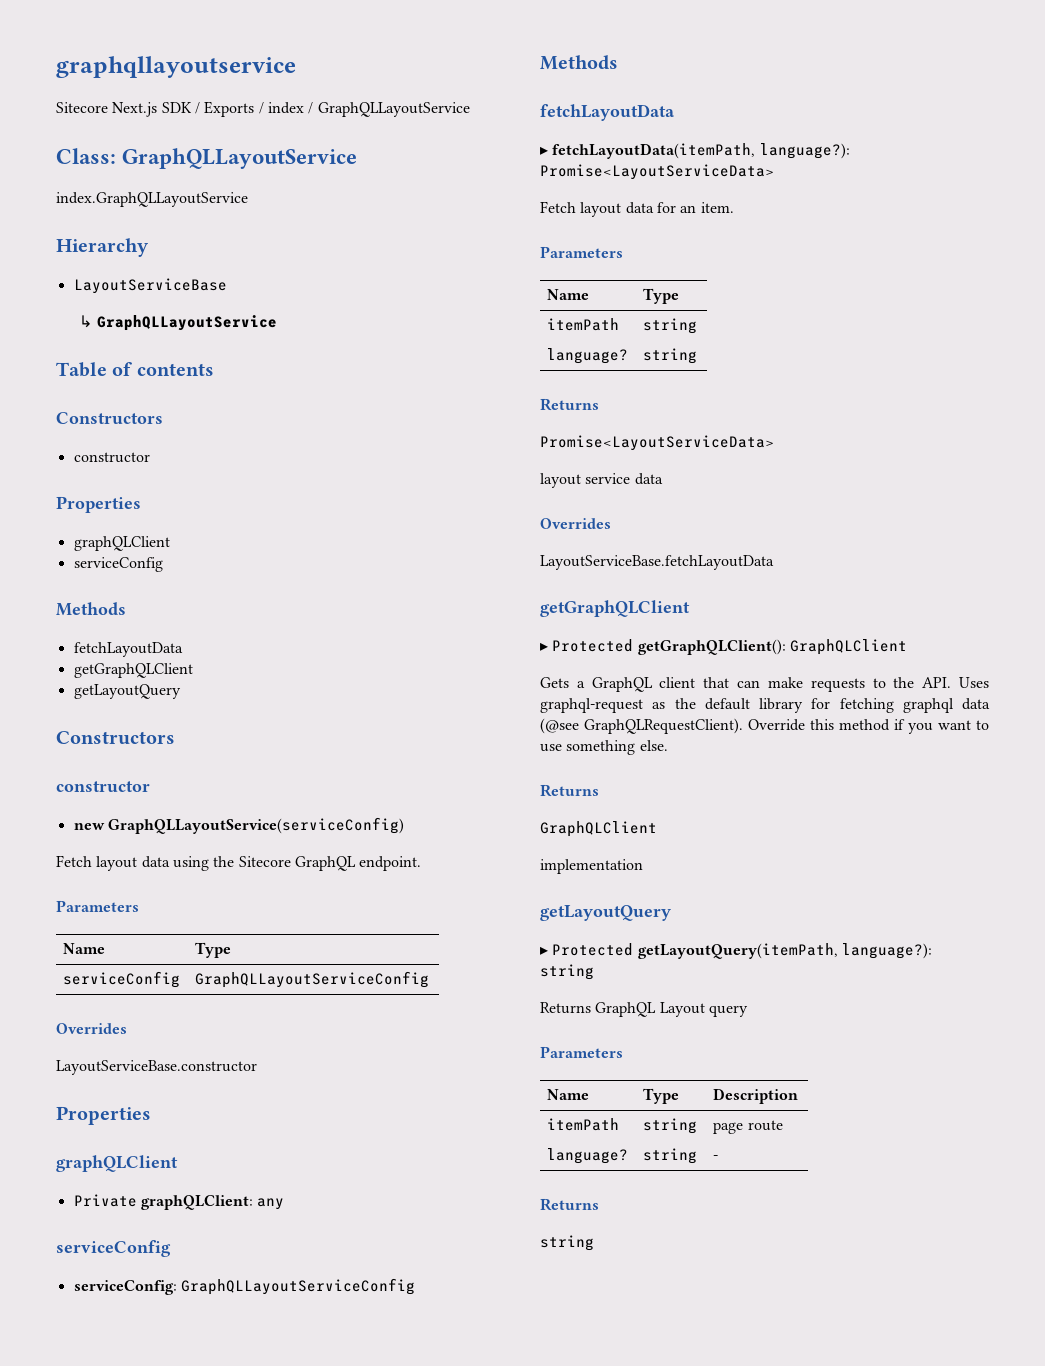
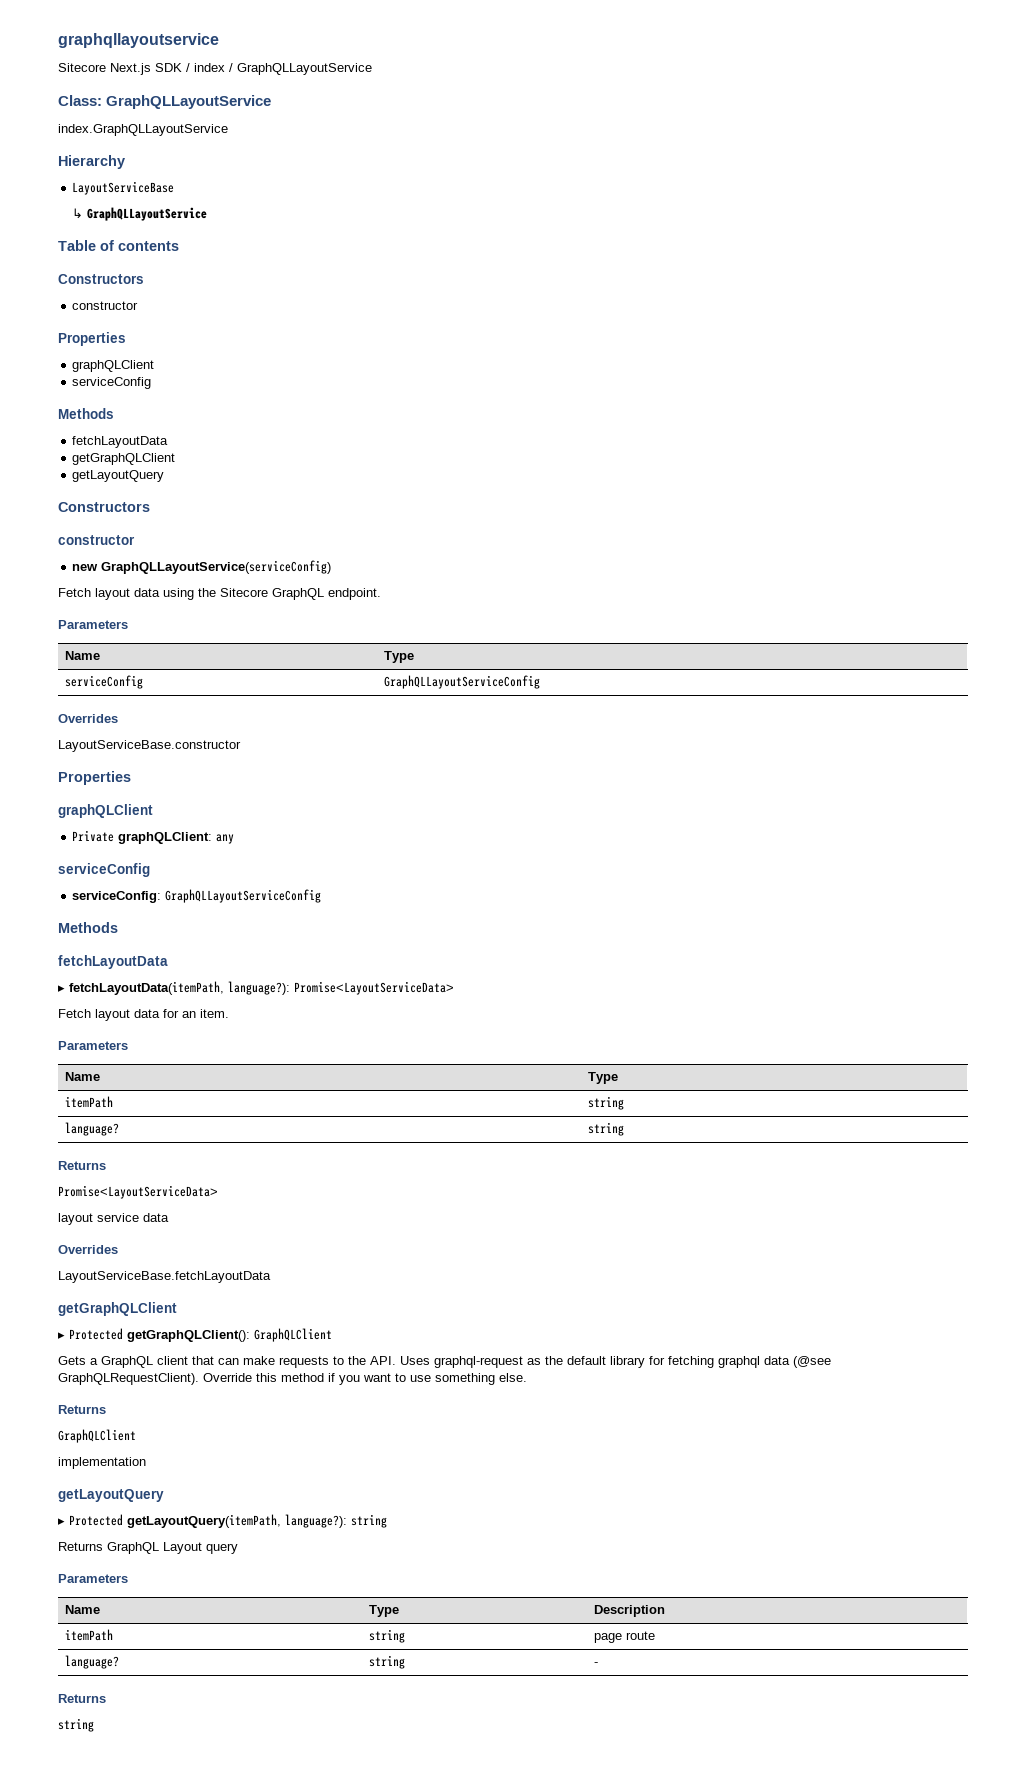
[204,101,264,117] Exports / -> (190, 67) none

